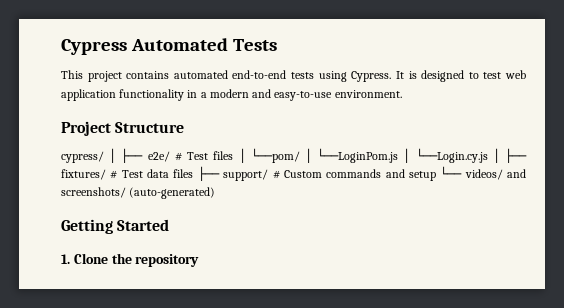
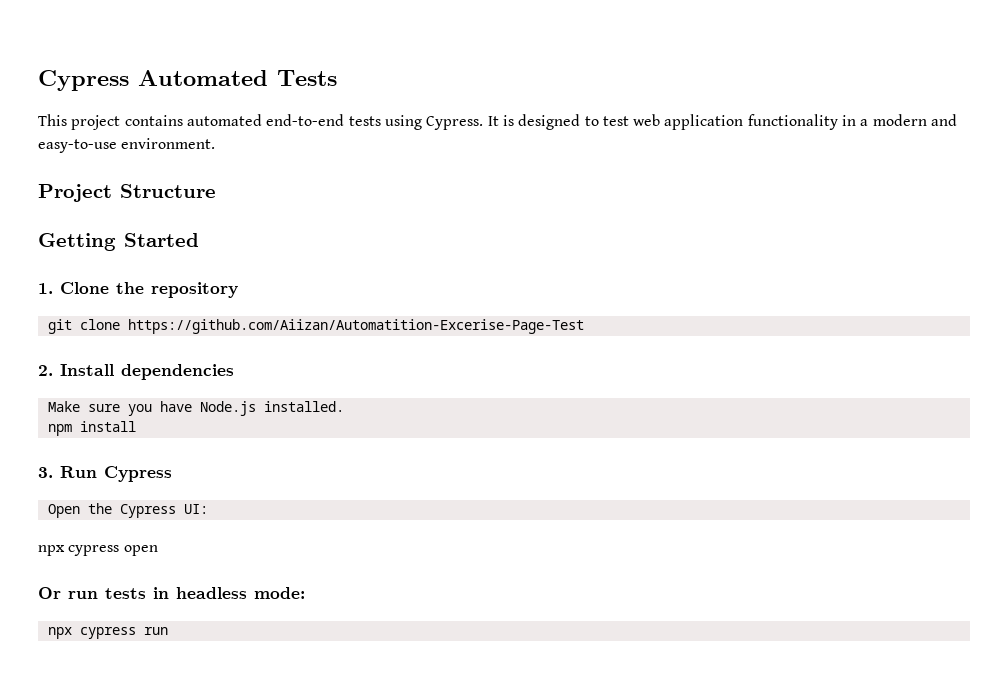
[61,148,527,163] [61,166,526,181] [61,187,216,199] // cypress/ │ ├── e2e/ # Test files │ └──pom/ │ └──LoginPom.js │ └──Login.cy.js │ ├── fixtures/ # Test data files ├── support/ # Custom commands and setup └── videos/ and screenshots/ (auto-generated) -> (216, 191) none
(200, 260) none -> [47,319,584,334] [38,364,234,380] [47,401,344,416] [47,421,136,436] [38,466,172,482] [47,503,208,518] [38,545,158,556] [38,587,305,599] [47,627,168,639] // git clone https://github.com/Aiizan/Automatition-Excerise-Page-Test // 2. Install dependencies // Make sure you have Node.js installed. // npm install // 3. Run Cypress // Open the Cypress UI: // npx cypress open // Or run tests in headless mode: // npx cypress run

